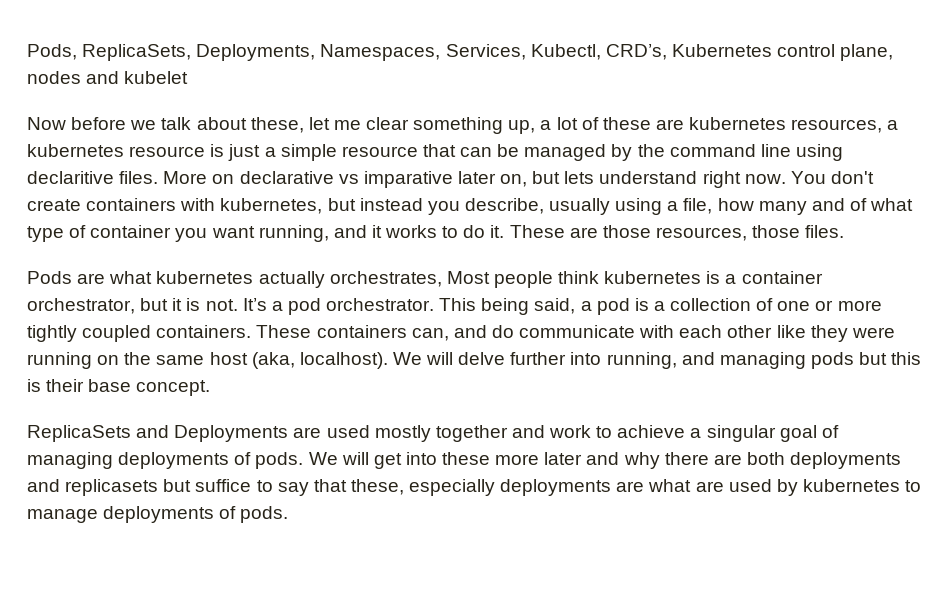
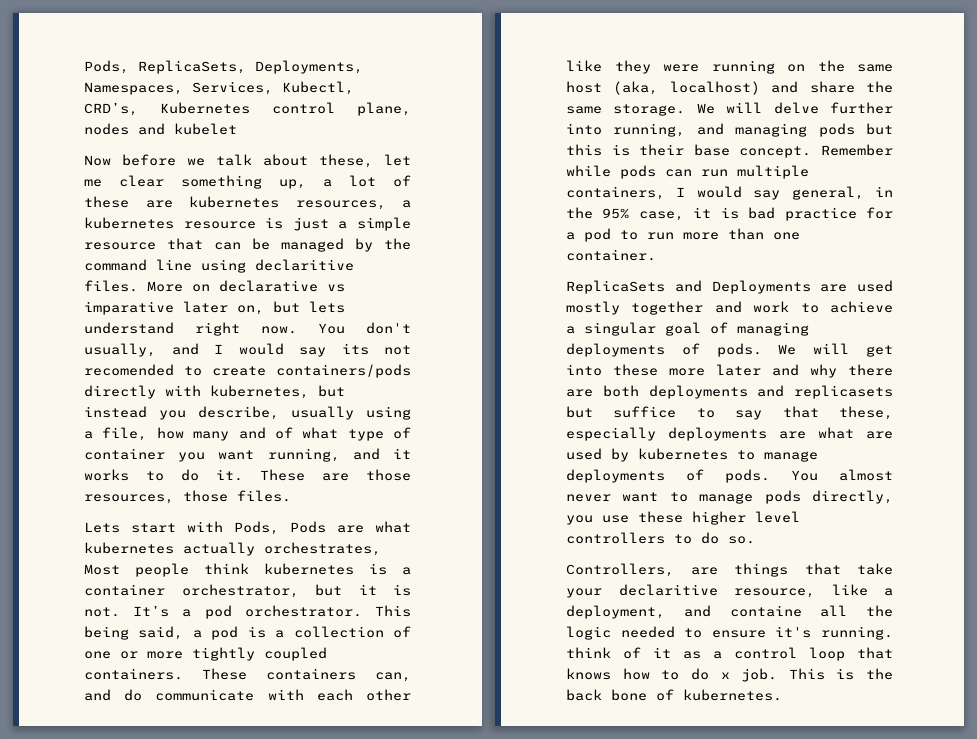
[27,198,177,211] create containers -> [84,343,411,357] [84,364,411,378] [84,385,156,399] usually, and I would say its not recomended to create containers/pods directly
(845, 231) none -> [84,521,279,535] Lets start with Pods,
[299,352,388,369] localhost). -> [669,81,893,95] [566,104,686,116] localhost) and share the same storage.
(211, 388) none -> [821,144,893,156] [566,165,809,179] [566,186,893,200] [566,207,893,221] [566,228,800,242] [566,249,656,261] Remember while pods can run multiple containers, I would say general, in the 95% case, it is bad practice for a pod to run more than one container.
(289, 514) none -> [791,469,893,481] [566,490,893,504] [566,511,800,525] [566,532,755,544] [566,563,893,577] [566,584,893,598] [566,605,893,619] [566,626,893,640] [566,647,893,661] [566,668,893,682] [566,689,782,701] You almost never want to manage pods directly, you use these higher level controllers to do so. // Controllers, are things that take your declaritive resource, like a deployment, and containe all the logic needed to ensure it's running. think of it as a control loop that knows how to do x job. This is the back bone of kubernetes.

